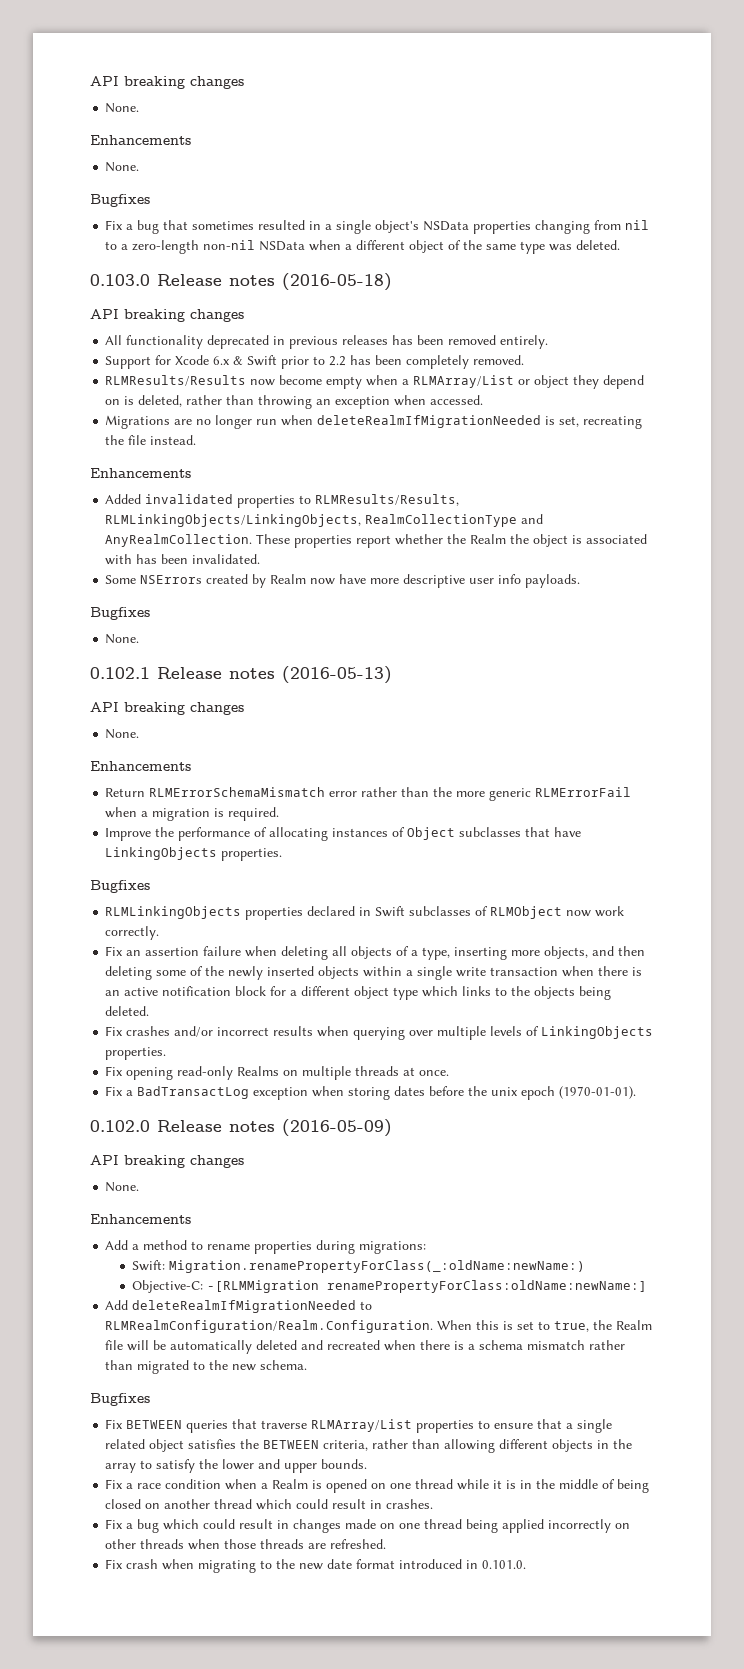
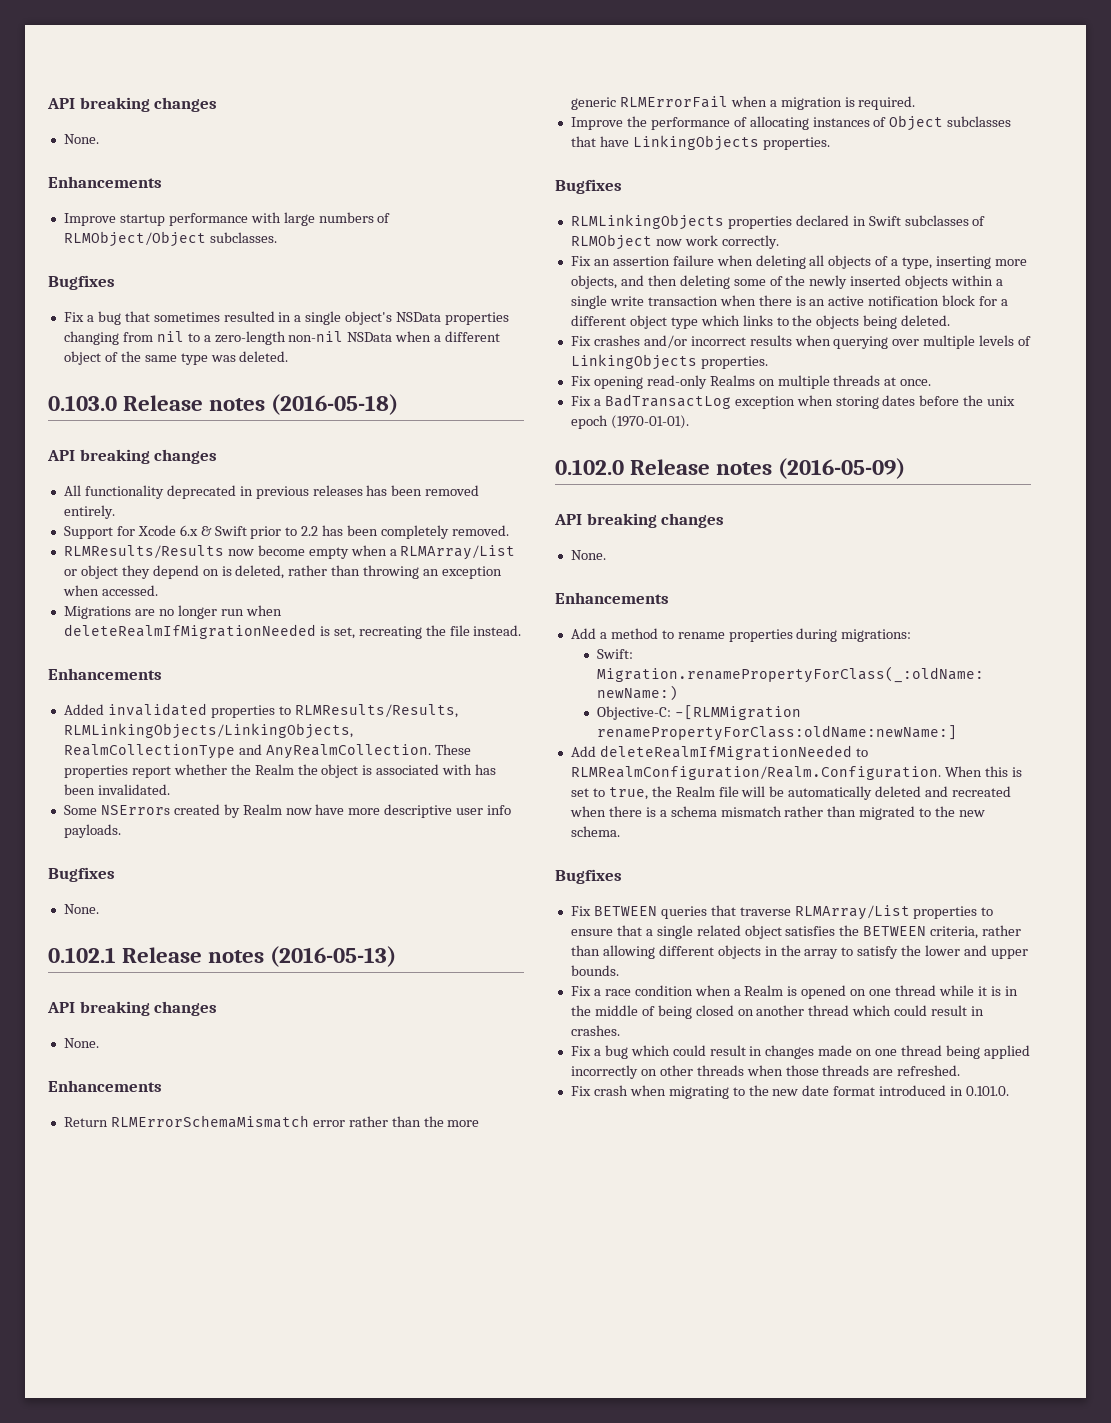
[90,76,244,89] [105,103,140,113] [90,135,191,145] [105,162,140,172] API breaking changes // None. // Enhancements // None. -> [47,97,218,112] [63,134,99,144] [48,176,162,188] [63,212,391,226] [63,231,277,247] API breaking changes // None. // Enhancements // Improve startup performance with large numbers of RLMObject/Object subclasses.

